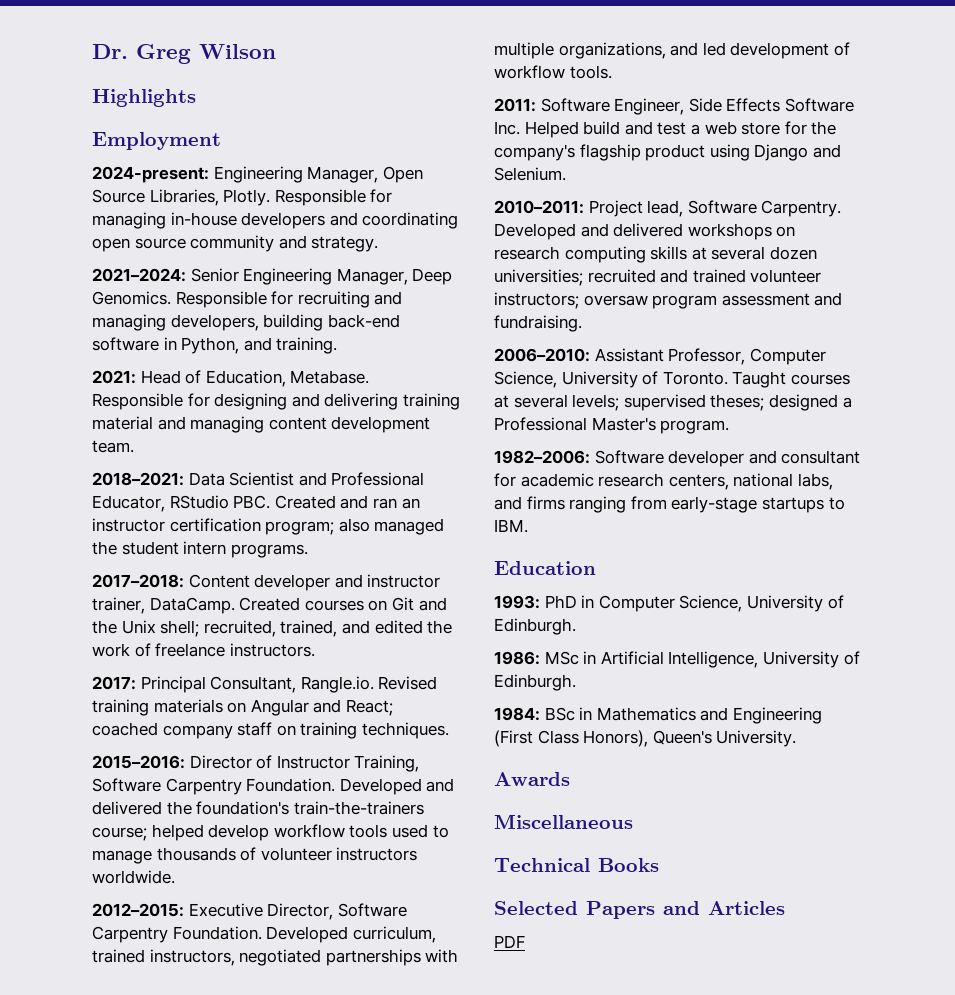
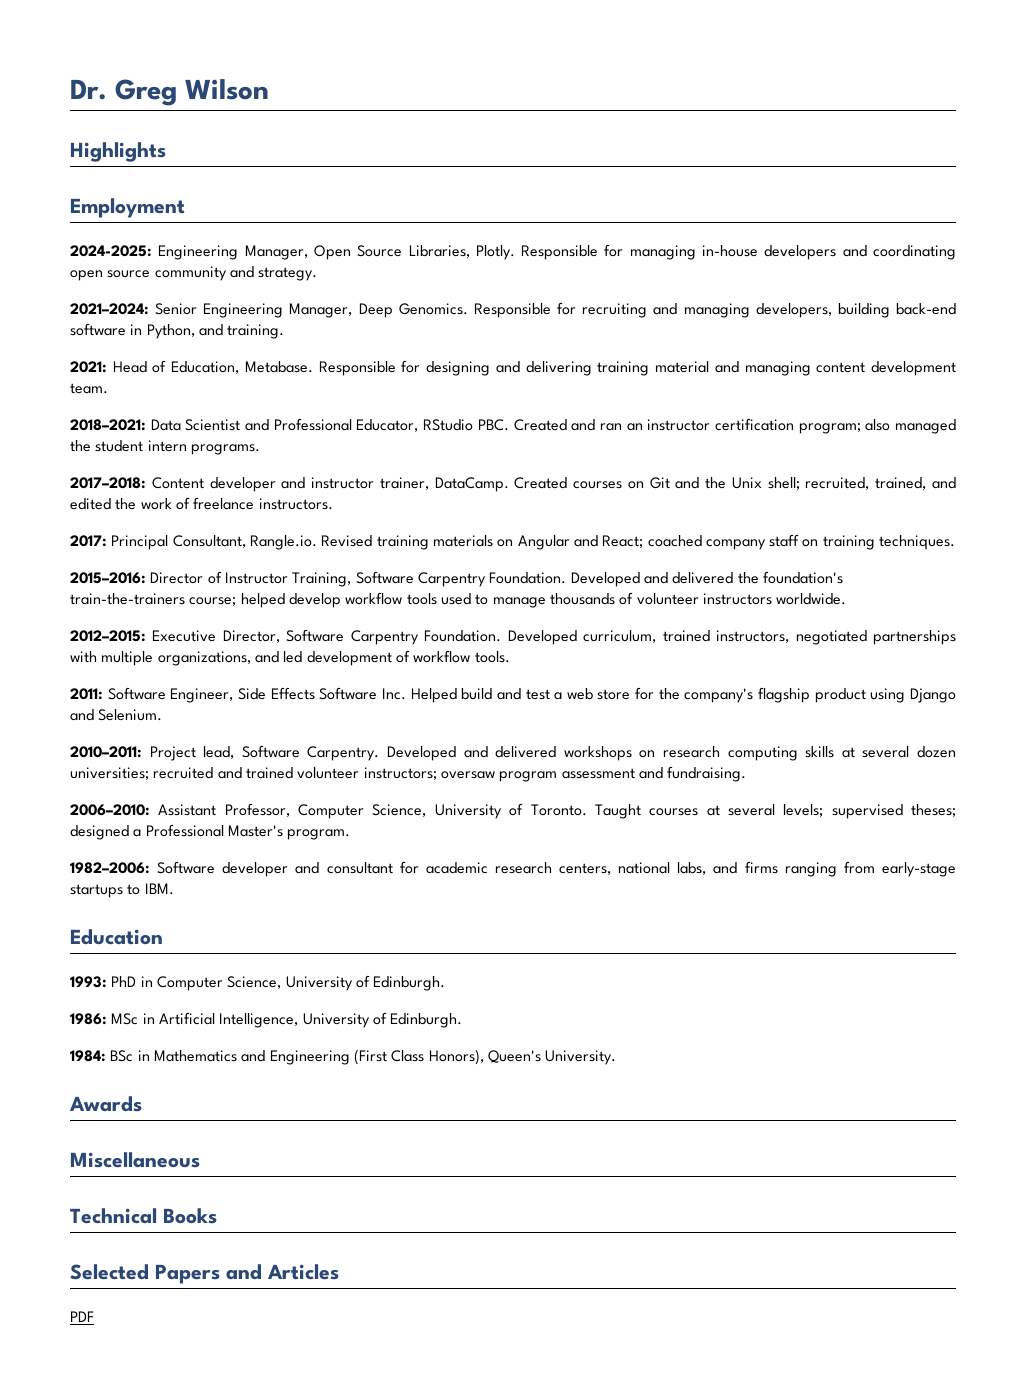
[92,166,209,183] 2024-present: -> [70,245,152,257] 2024-2025:

